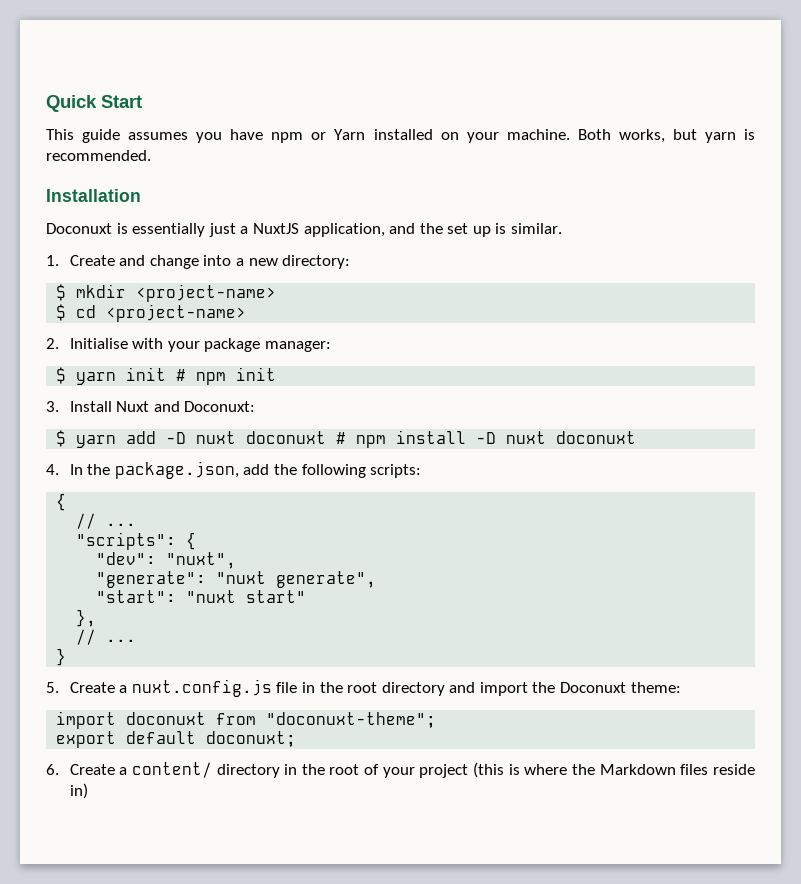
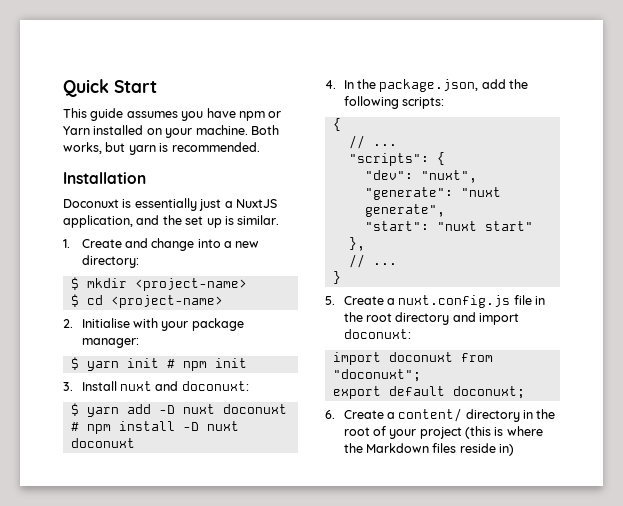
[116,401,256,412] Nuxt and Doconuxt: -> [119,381,249,391] nuxt and doconuxt:
[532,682,681,693] the Doconuxt theme: -> [343,329,411,339] doconuxt:
[266,712,437,728] "doconuxt-theme"; -> [332,369,421,382] "doconuxt";

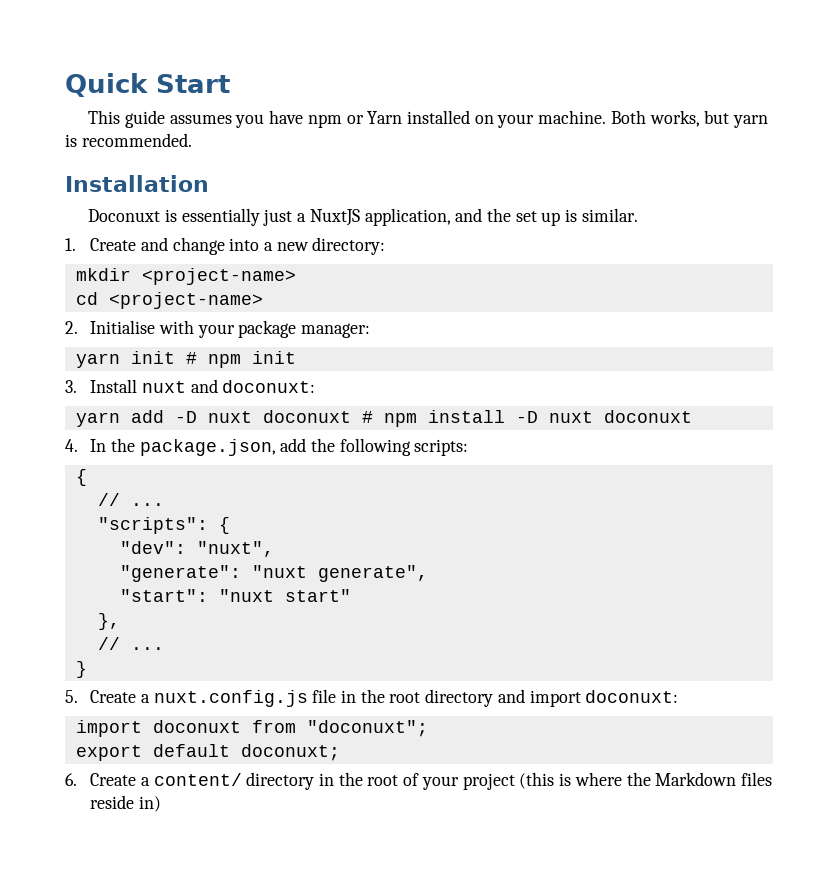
[70,277,79,290] $ -> (386, 246) none
[70,294,79,307] $ -> (296, 276) none
[70,357,79,370] $ -> (370, 330) none
[70,403,79,416] $ -> (316, 386) none

